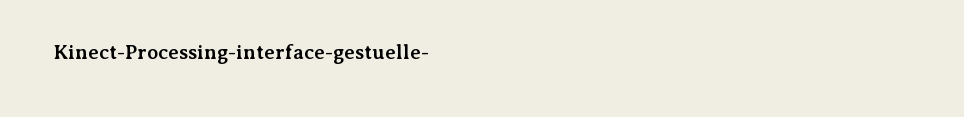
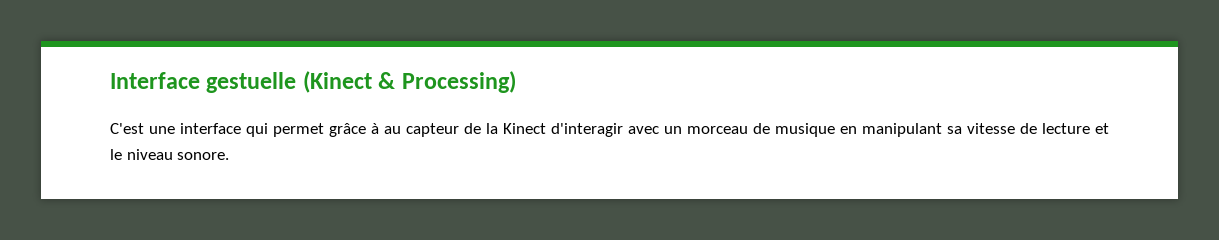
[54,44,429,64] Kinect-Processing-interface-gestuelle- -> [110,71,516,93] [110,123,1109,137] [110,149,230,160] Interface gestuelle (Kinect & Processing) // C'est une interface qui permet grâce à au capteur de la Kinect d'interagir avec un morceau de musique en manipulant sa vitesse de lecture et le niveau sonore.

